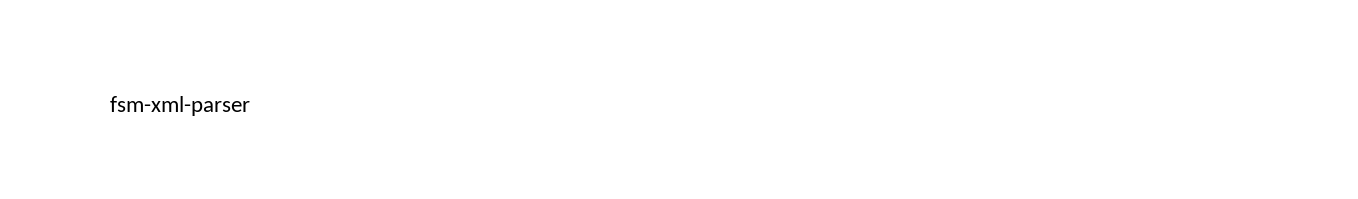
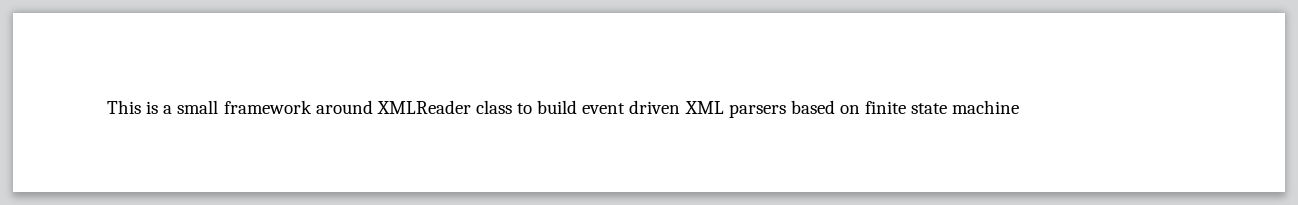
[110,96,250,116] fsm-xml-parser -> [107,100,1020,118] This is a small framework around XMLReader class to build event driven XML parsers based on finite state machine

